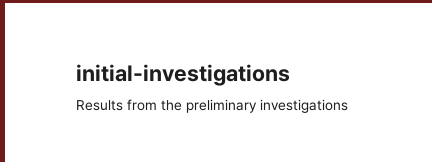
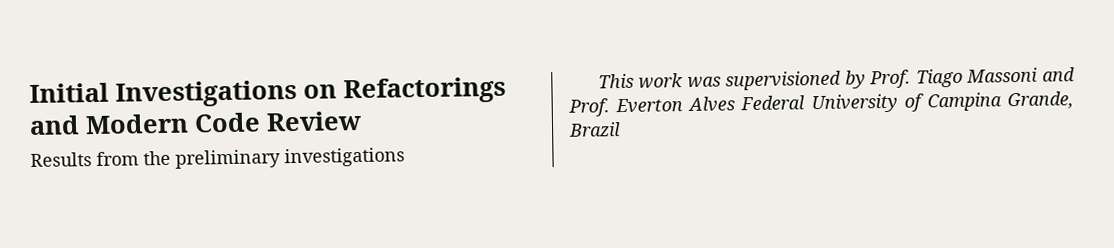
[76,64,290,86] initial-investigations -> [29,76,506,108] [29,110,362,136] Initial Investigations on Refactorings and Modern Code Review
(348, 106) none -> [597,67,1075,91] [568,91,1074,117] [568,122,621,137] // This work was supervisioned by Prof. Tiago Massoni and Prof. Everton Alves Federal University of Campina Grande, Brazil

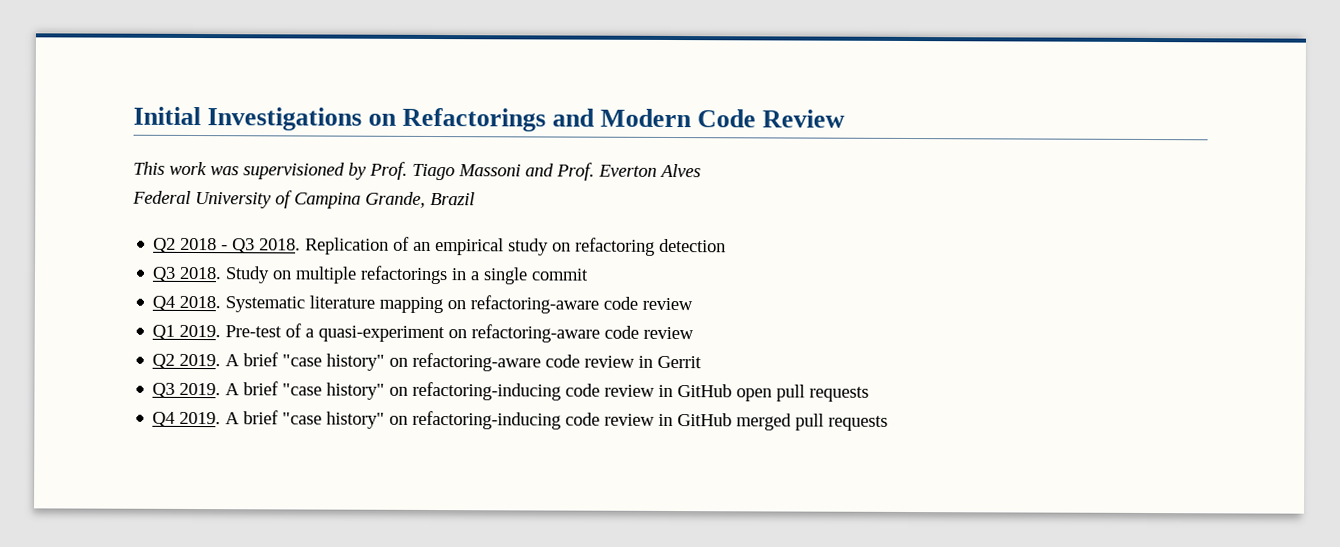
[30,147,405,169] // Results from the preliminary investigations -> (846, 118) none
(736, 104) none -> (701, 170) //
(621, 129) none -> [153,236,727,256] [152,265,590,285] [152,295,694,314] [152,323,695,343] [152,352,703,372] [152,381,870,402] [152,410,889,431] // Q2 2018 - Q3 2018. Replication of an empirical study on refactoring detection // Q3 2018. Study on multiple refactorings in a single commit // Q4 2018. Systematic literature mapping on refactoring-aware code review // Q1 2019. Pre-test of a quasi-experiment on refactoring-aware code review // Q2 2019. A brief "case history" on refactoring-aware code review in Gerrit // Q3 2019. A brief "case history" on refactoring-inducing code review in GitHub open pull requests // Q4 2019. A brief "case history" on refactoring-inducing code review in GitHub merged pull requests

